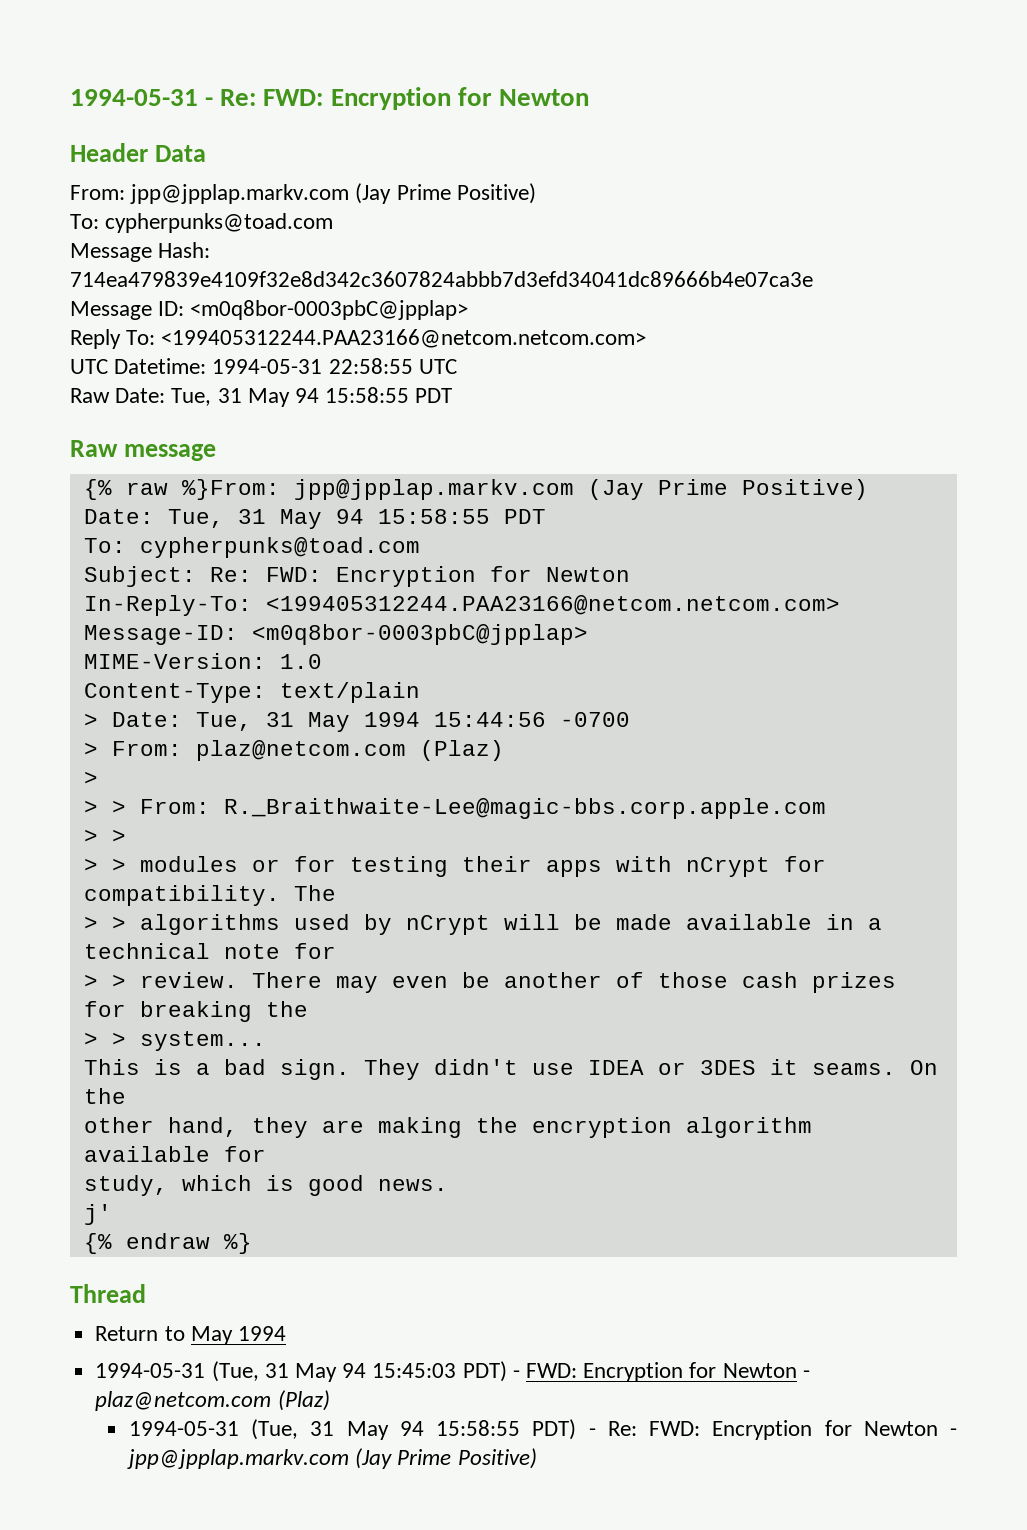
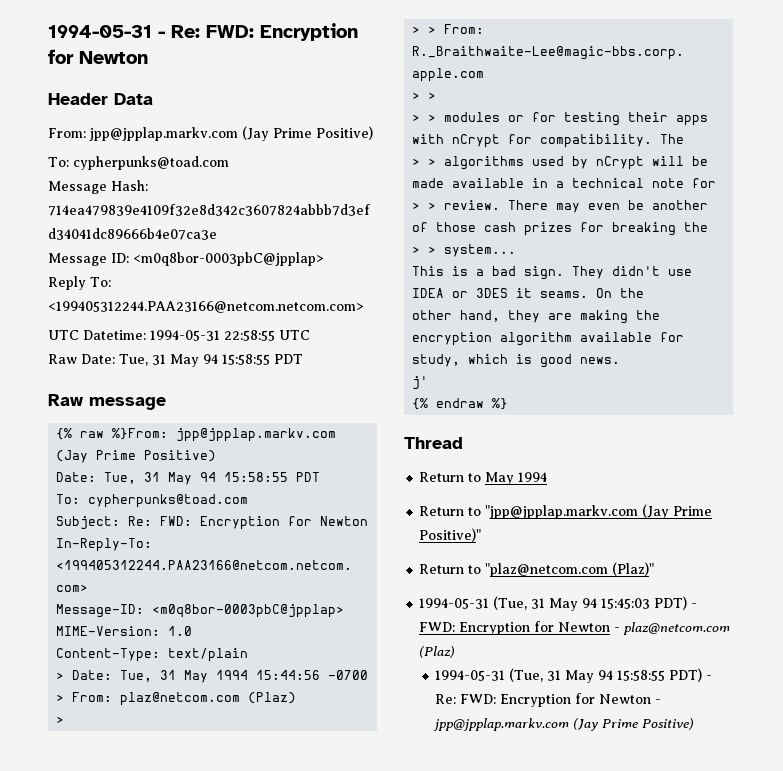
(286, 1333) none -> [419,504,713,519] [419,528,482,542] [419,562,655,577] // Return to "jpp@jpplap.markv.com (Jay Prime Positive)" // Return to "plaz@netcom.com (Plaz)"

